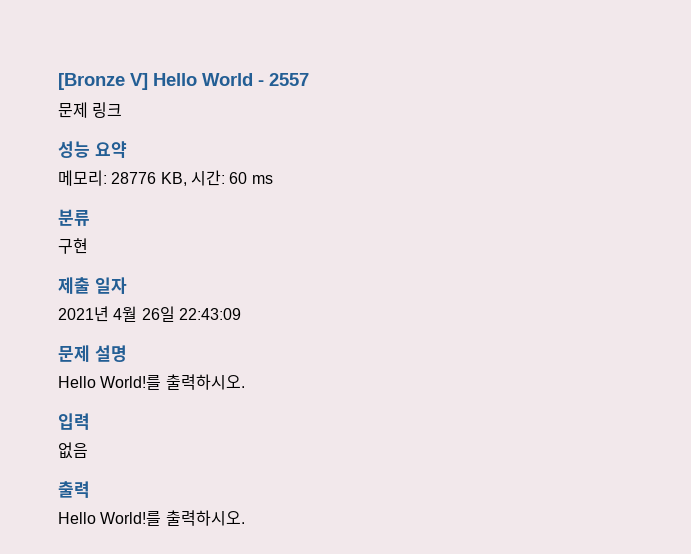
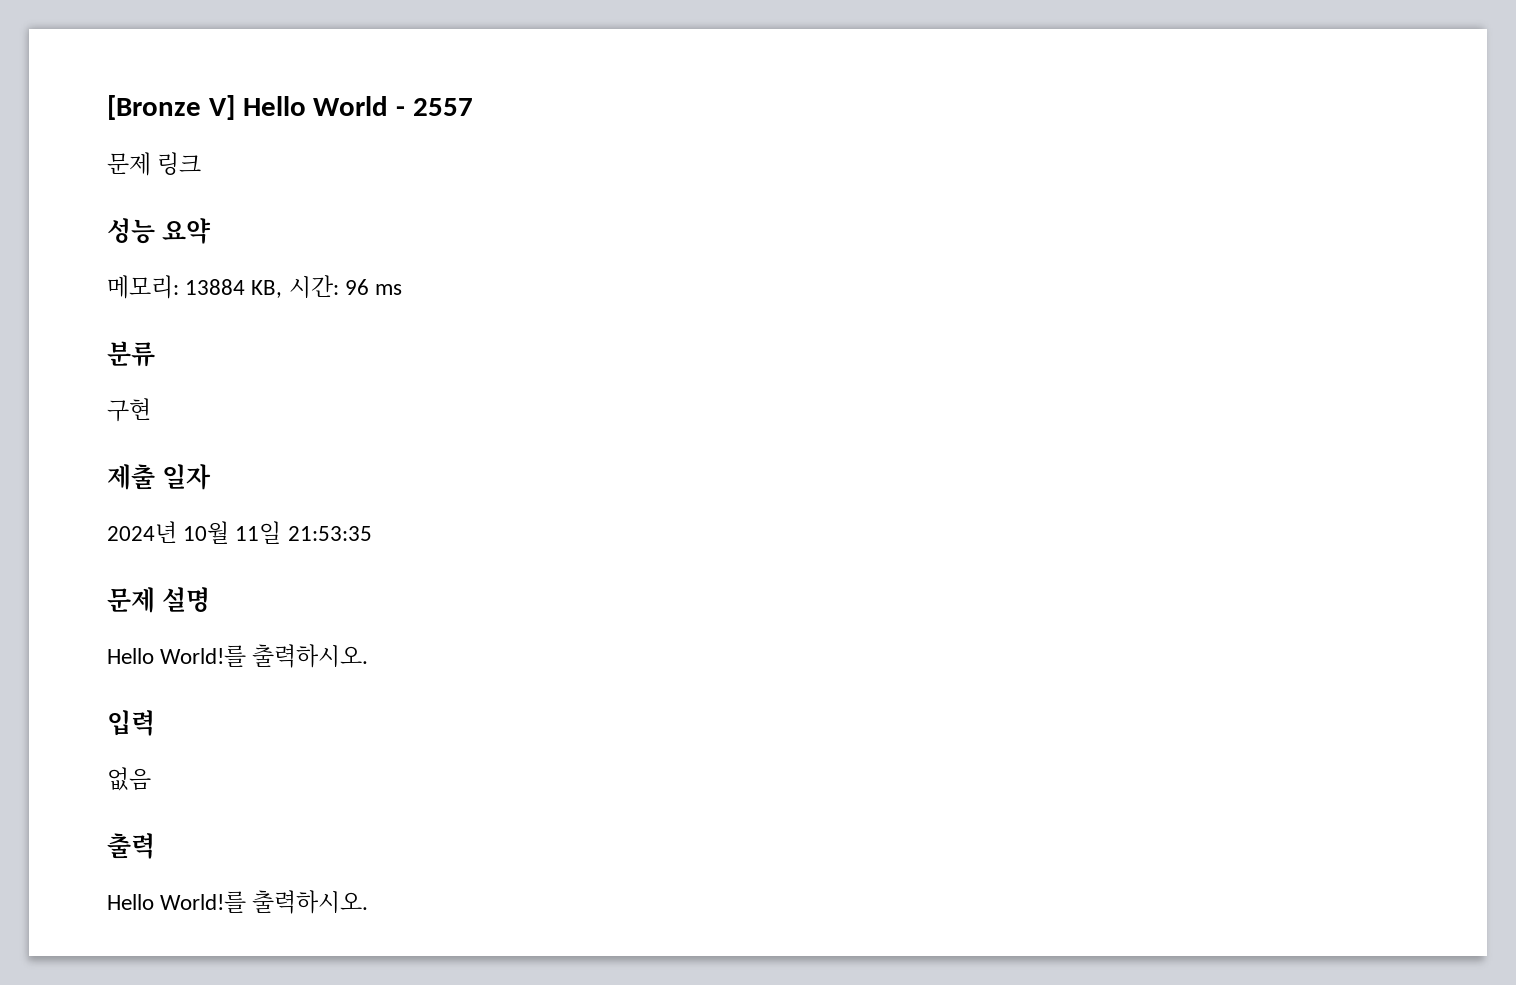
[111,172,157,184] 28776 -> [185,279,246,295] 13884
[229,172,248,184] 60 -> [344,279,369,295] 96
[58,306,241,322] 2021년 4월 26일 22:43:09 -> [107,521,372,544] 2024년 10월 11일 21:53:35

